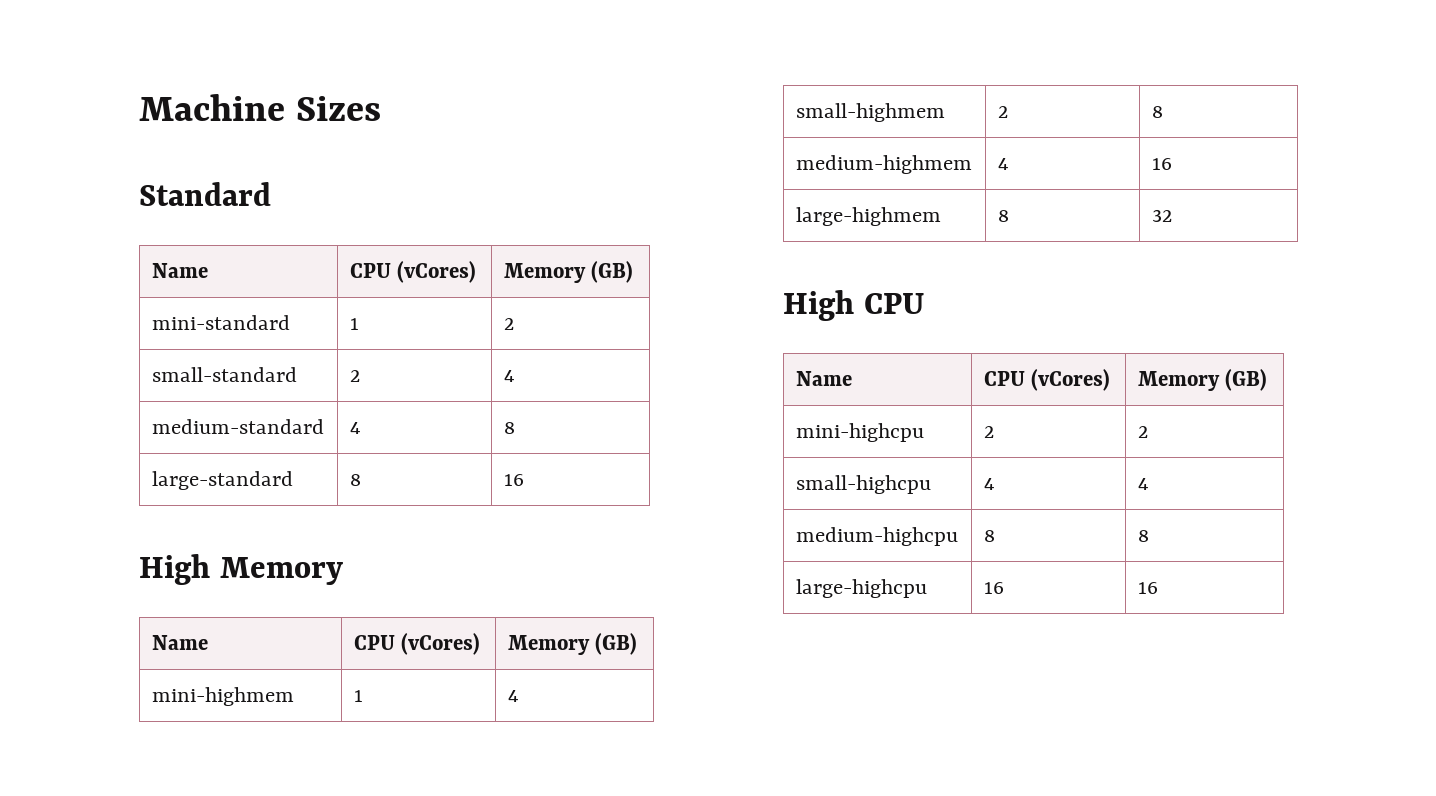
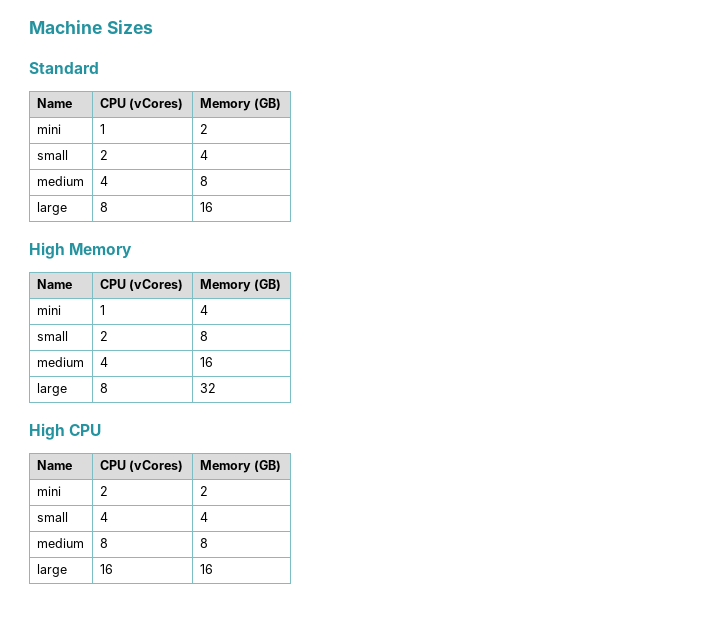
[151,315,290,330] mini-standard -> [36,124,61,134] mini
[151,367,297,382] small-standard -> [36,150,68,160] small
[151,419,324,434] medium-standard -> [36,176,84,186] medium
[151,471,293,490] large-standard -> [36,202,67,215] large
[151,687,294,706] mini-highmem -> [36,305,61,315] mini
[795,103,945,122] small-highmem -> [36,331,68,341] small
[795,155,972,174] medium-highmem -> [36,357,84,367] medium
[795,207,941,226] large-highmem -> [36,383,67,396] large
[795,423,924,442] mini-highcpu -> [36,486,61,496] mini
[795,475,931,494] small-highcpu -> [36,512,68,522] small
[795,527,958,546] medium-highcpu -> [36,538,84,548] medium
[795,579,927,598] large-highcpu -> [36,564,67,577] large

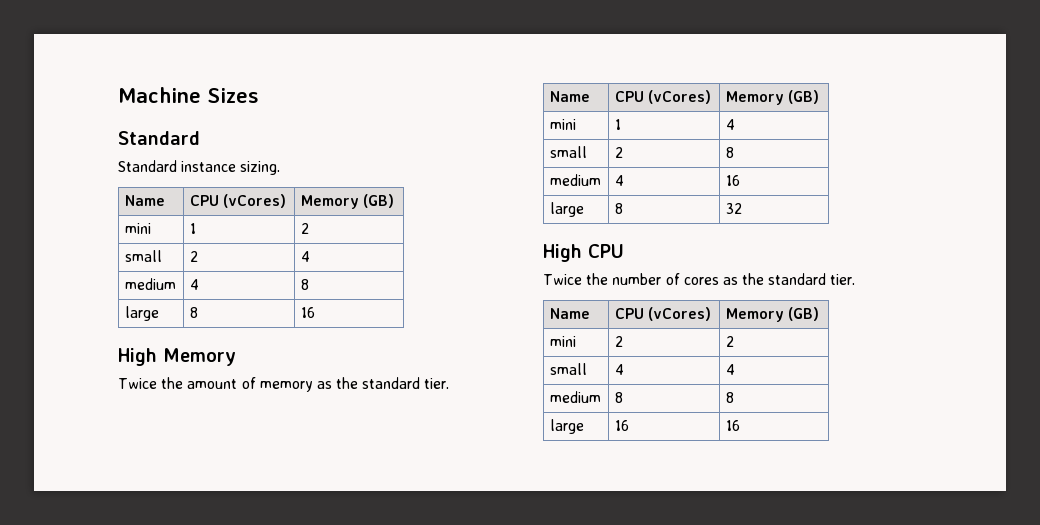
(99, 68) none -> [118,160,281,175] // Standard instance sizing.
(133, 250) none -> [118,377,450,392] // Twice the amount of memory as the standard tier.
(102, 430) none -> [543,273,856,285] // Twice the number of cores as the standard tier.

